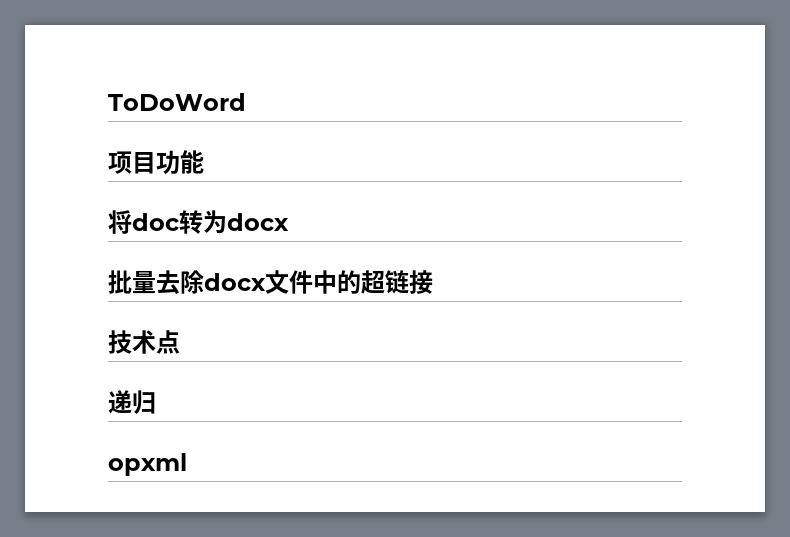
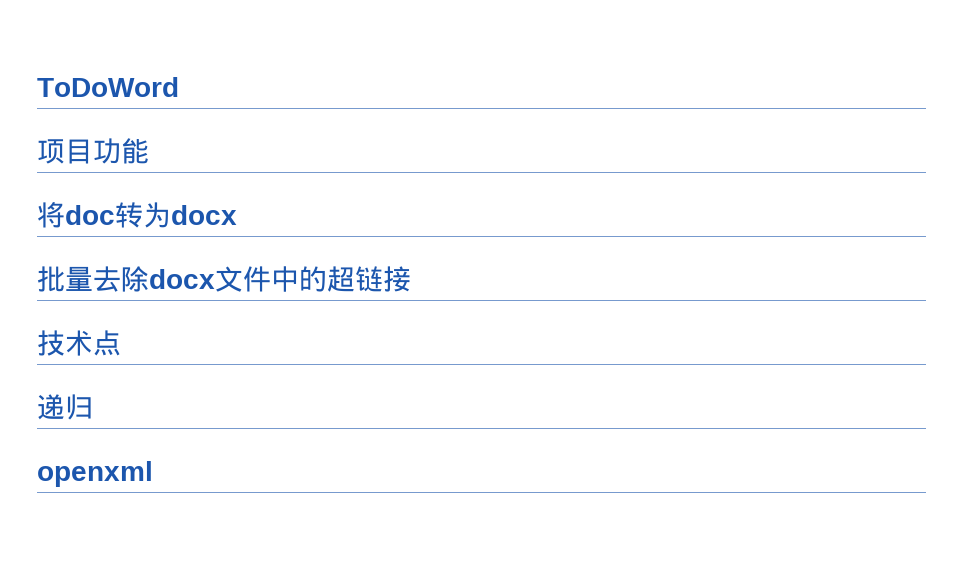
[108,453,187,476] opxml -> [37,461,153,487] openxml

